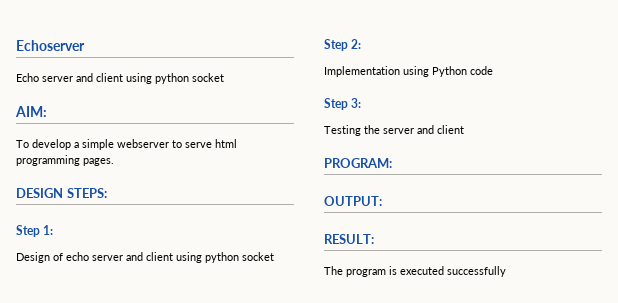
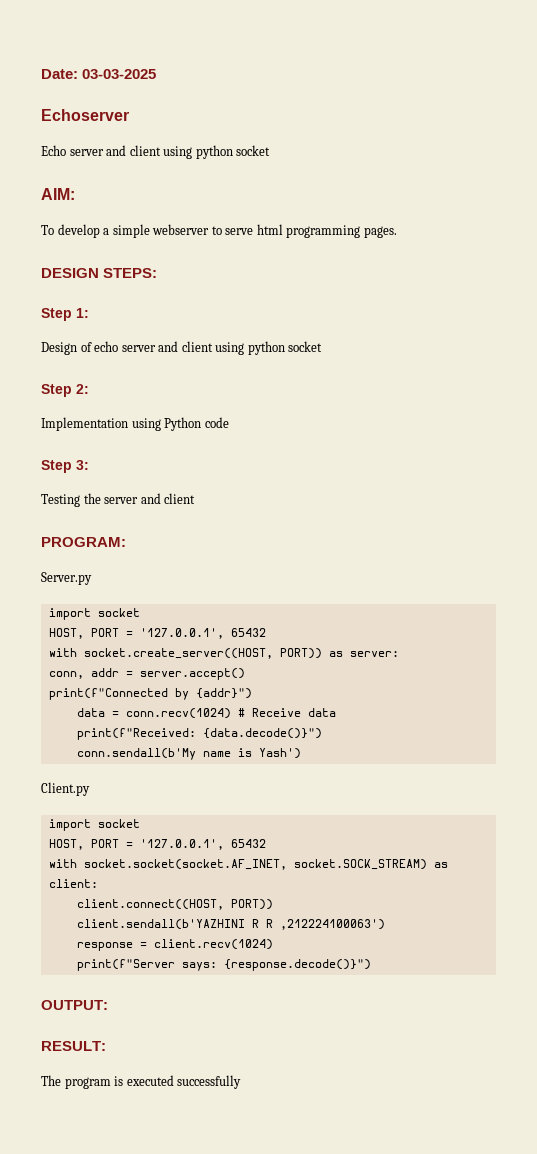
(16, 45) none -> [41,69,157,79] Date: 03-03-2025 //
(392, 163) none -> [41,572,92,585] [48,608,140,620] [48,628,266,639] [48,648,399,659] [48,668,245,680] [48,688,252,700] [76,708,336,719] [76,728,322,740] [76,748,301,760] [41,782,90,796] [48,819,140,831] [48,839,266,850] [48,859,448,870] [48,879,98,888] [76,899,273,910] [76,919,385,930] [76,939,273,951] [76,959,371,971] // Server.py // import socket // HOST, PORT = '127.0.0.1', 65432 // with socket.create_server((HOST, PORT)) as server: // conn, addr = server.accept() // print(f"Connected by {addr}") // data = conn.recv(1024) # Receive data // print(f"Received: {data.decode()}") // conn.sendall(b'My name is Yash') // Client.py // import socket // HOST, PORT = '127.0.0.1', 65432 // with socket.socket(socket.AF_INET, socket.SOCK_STREAM) as client: // client.connect((HOST, PORT)) // client.sendall(b'YAZHINI R R ,212224100063') // response = client.recv(1024) // print(f"Server says: {response.decode()}")

